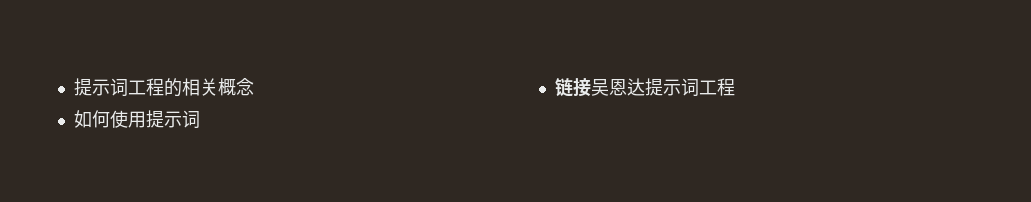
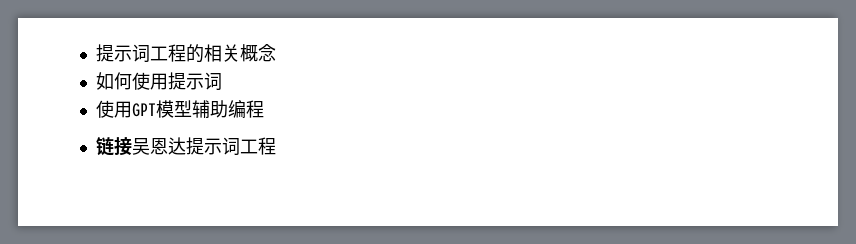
(200, 119) none -> [95,100,264,118] // 使用GPT模型辅助编程

